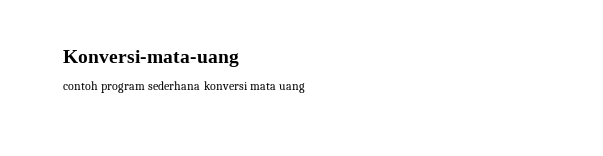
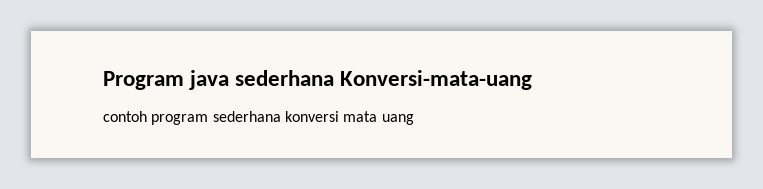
(63, 58) none -> [103,70,335,90] Program java sederhana

